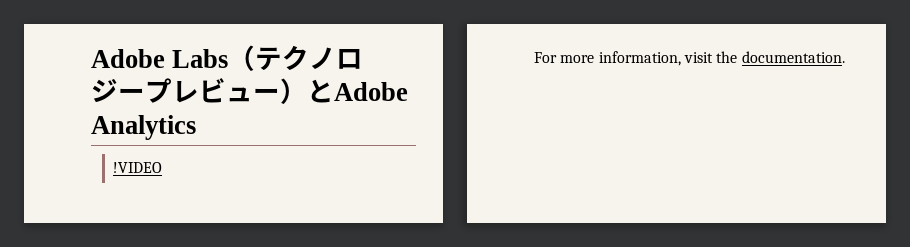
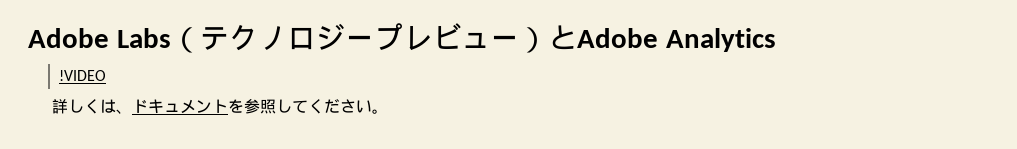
[534,51,845,66] For more information, visit the documentation. -> [51,99,388,114] 詳しくは、ドキュメントを参照してください。

